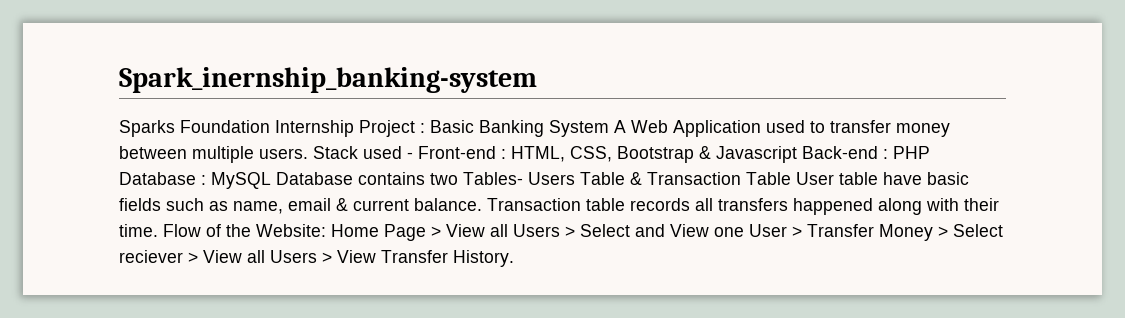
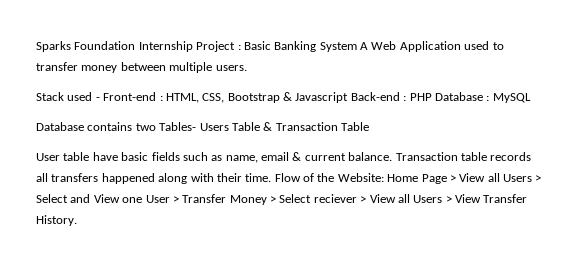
[119,67,537,93] Spark_inernship_banking-system // -> (36, 46) none
(308, 153) none -> (247, 68) //
(271, 180) none -> (531, 98) //
(791, 178) none -> (369, 126) //

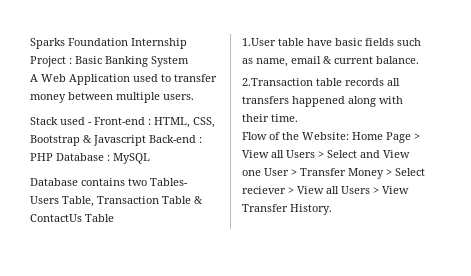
(357, 47) none -> (189, 61) //
(229, 127) none -> [62,196,159,207] Table, Transaction
[275,122,338,131] Transaction -> [30,214,82,222] ContactUs
[36,153,60,161] User -> [242,38,276,46] 1.User
[395,152,458,161] Transaction -> [242,78,313,86] // 2.Transaction
(272, 177) none -> (298, 118) //

